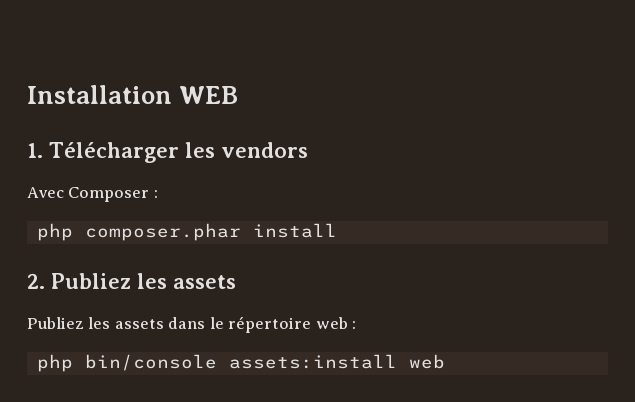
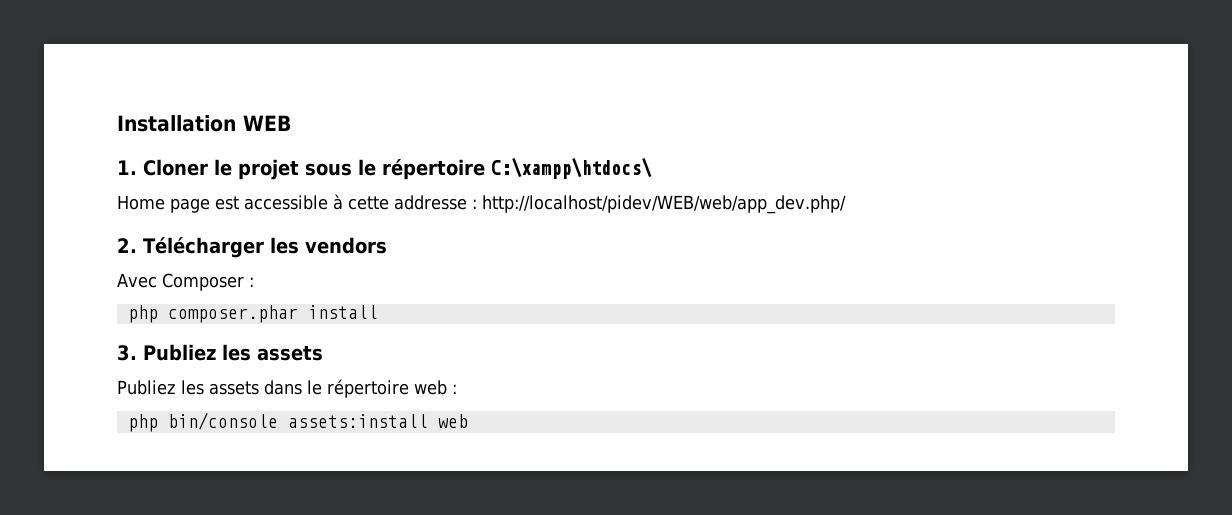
(43, 150) none -> [143,158,652,180] [117,194,846,214] [117,238,137,253] Cloner le projet sous le répertoire C:\xampp\htdocs\ // Home page est accessible à cette addresse : http://localhost/pidev/WEB/web/app_dev.php/ // 2.
[27,273,45,289] 2. -> [117,345,137,361] 3.

